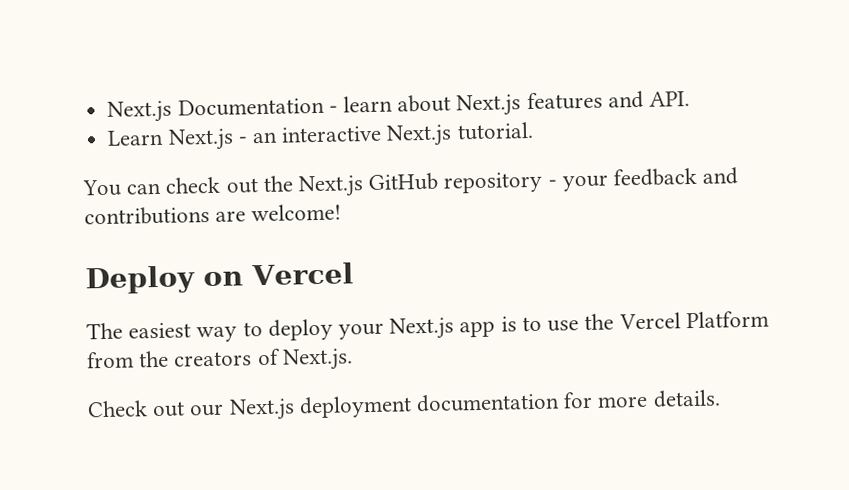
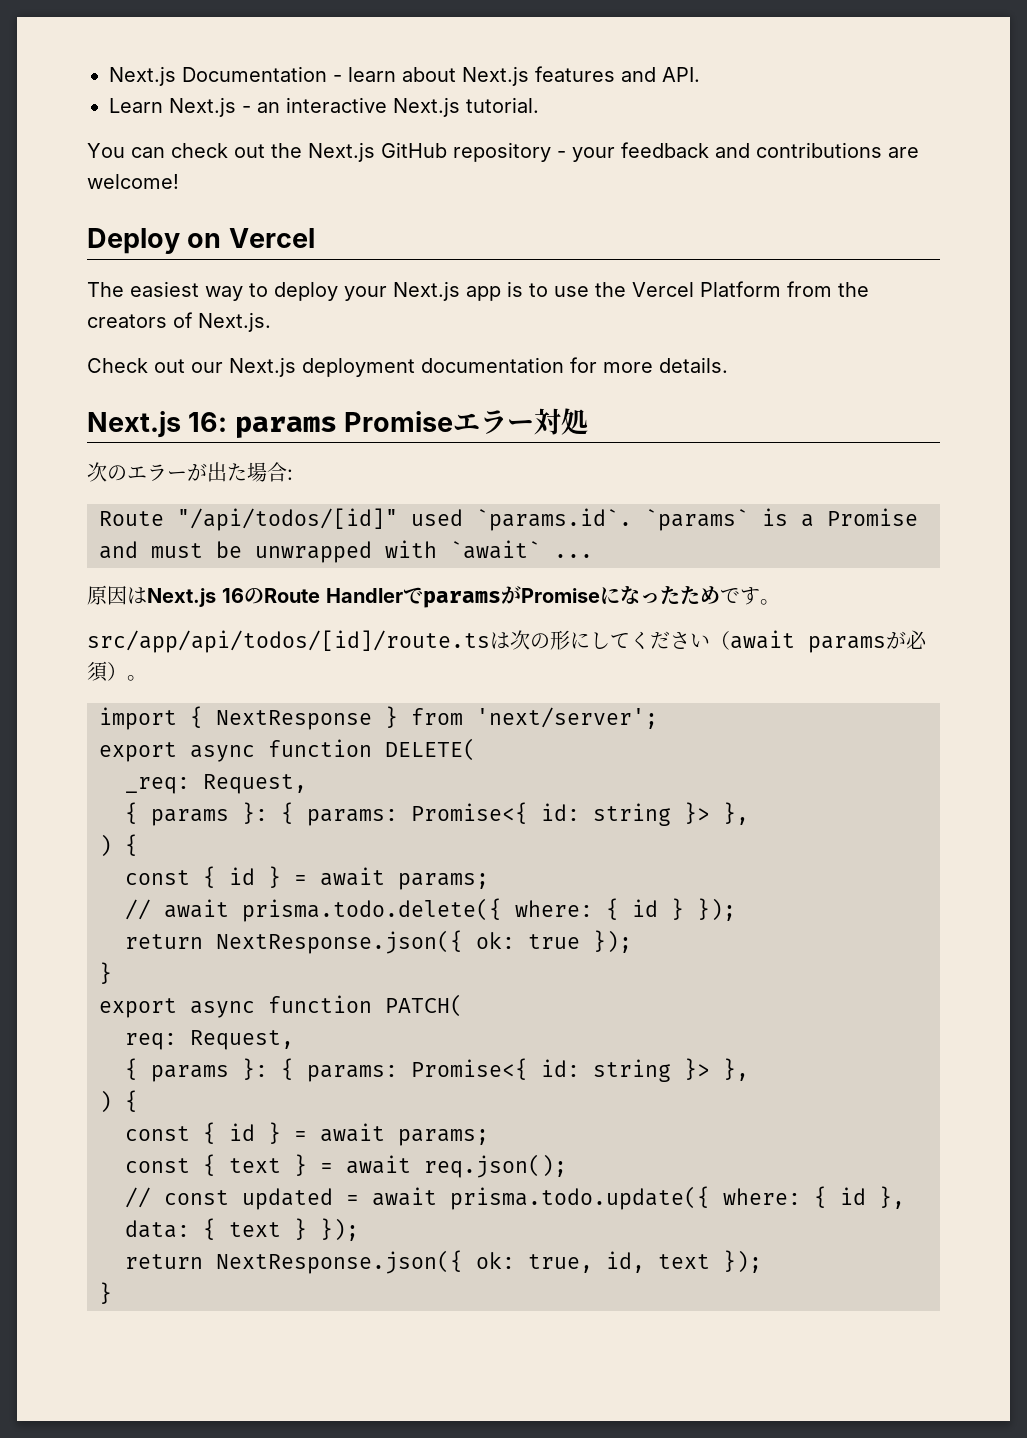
(721, 398) none -> [87,408,588,438] [87,462,293,482] [99,508,918,531] [99,540,593,563] [87,585,780,608] [87,630,927,653] [87,661,147,682] [99,706,658,730] [99,738,476,762] [125,774,307,794] [125,802,749,826] [99,834,138,857] [125,866,489,890] [125,898,736,922] [125,930,632,954] [99,962,112,984] [99,994,463,1018] [125,1030,294,1050] [125,1058,749,1082] [99,1090,138,1113] [125,1122,489,1146] [125,1154,567,1178] [125,1186,905,1210] [125,1218,359,1241] [125,1250,762,1274] [99,1282,112,1304] // Next.js 16: params Promiseエラー対処 // 次のエラーが出た場合: // Route "/api/todos/[id]" used `params.id`. `params` is a Promise and must be unwrapped with `await` ... // 原因はNext.js 16のRoute HandlerでparamsがPromiseになったためです。 // src/app/api/todos/[id]/route.tsは次の形にしてください（await paramsが必須）。 // import { NextResponse } from 'next/server'; // export async function DELETE( // _req: Request, // { params }: { params: Promise<{ id: string }> }, // ) { // const { id } = await params; // // await prisma.todo.delete({ where: { id } }); // return NextResponse.json({ ok: true }); // } // export async function PATCH( // req: Request, // { params }: { params: Promise<{ id: string }> }, // ) { // const { id } = await params; // const { text } = await req.json(); // // const updated = await prisma.todo.update({ where: { id }, data: { text } }); // return NextResponse.json({ ok: true, id, text }); // }

